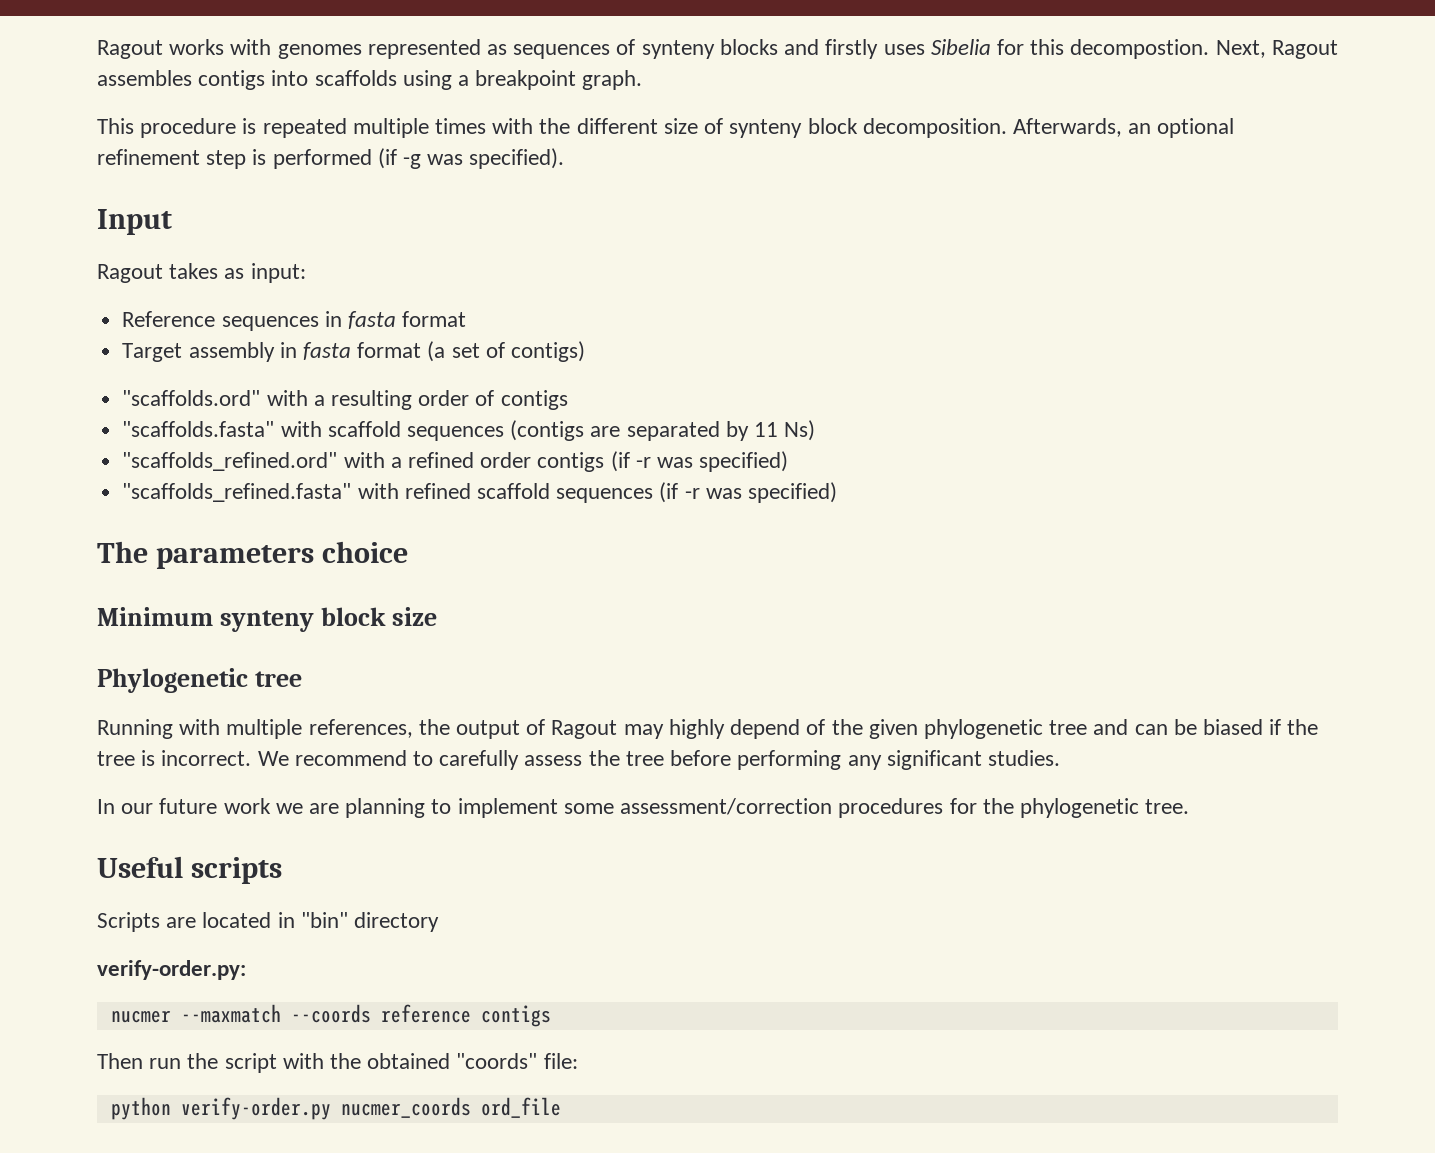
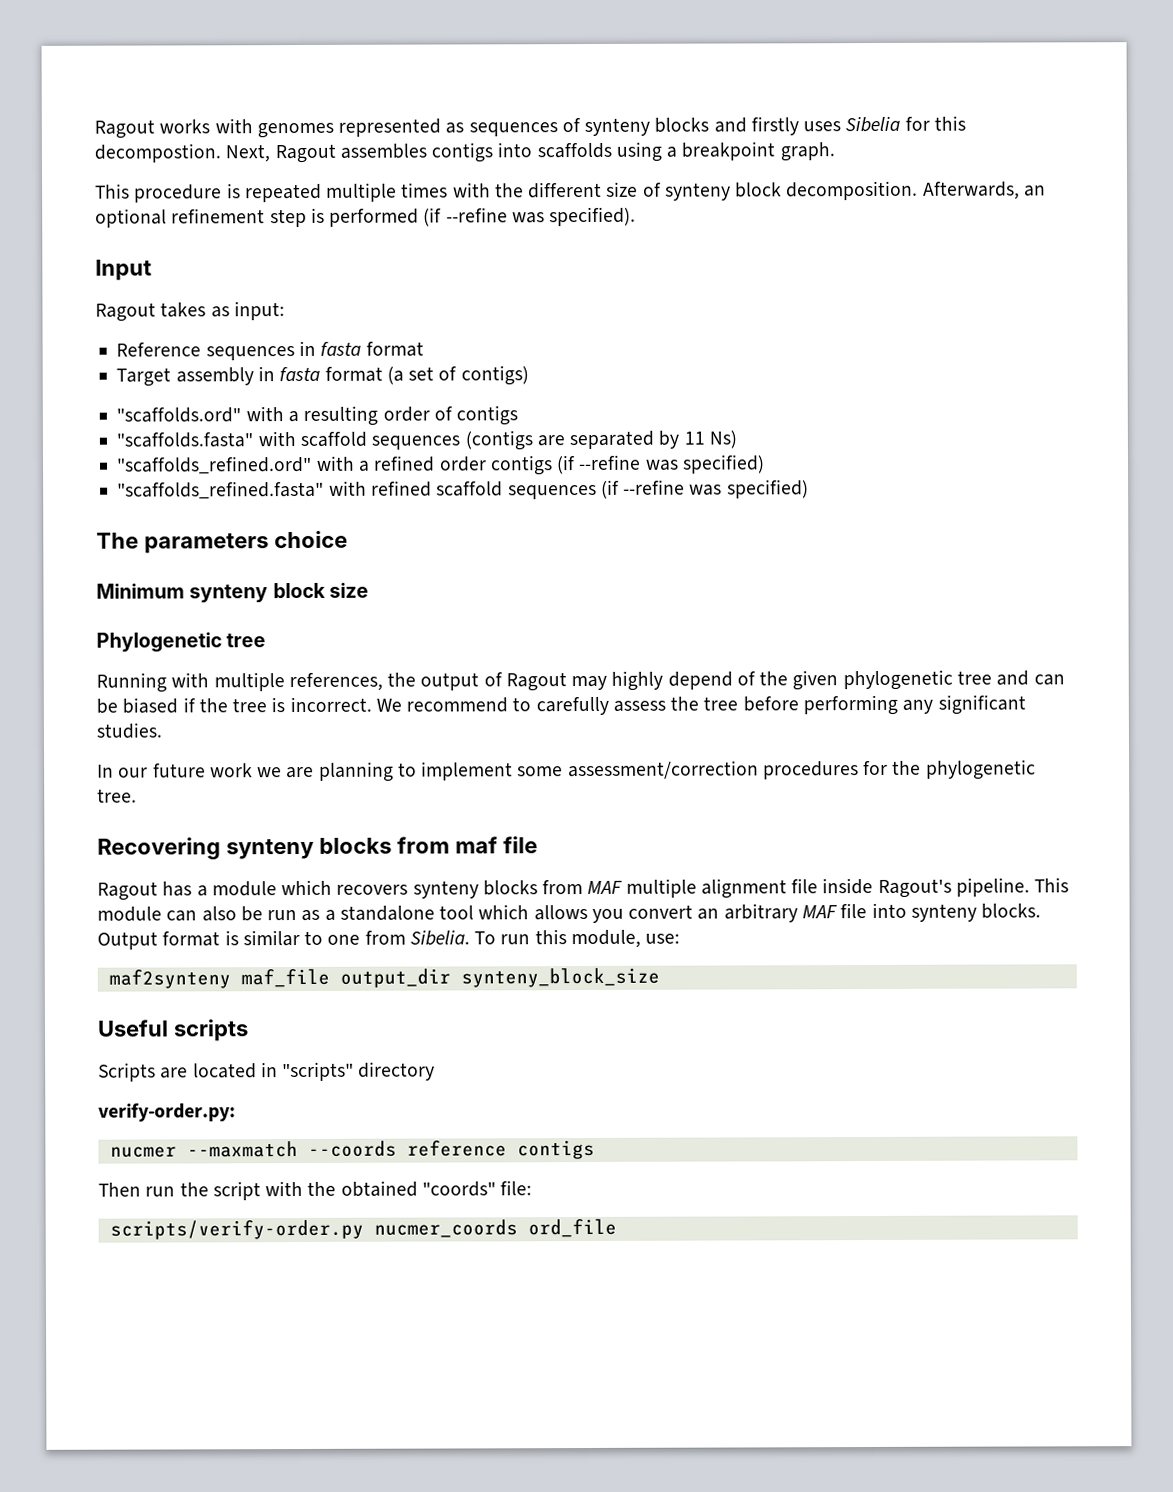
[403,154,422,169] -g -> [445,207,508,223] --refine
[635,457,651,468] -r -> [578,454,642,471] --refine
[684,488,700,499] -r -> [623,479,686,495] --refine
(1190, 806) none -> [97,836,538,860] [97,877,1070,901] [97,902,1042,923] [97,929,681,950] [108,967,660,989] // Recovering synteny blocks from maf file // Ragout has a module which recovers synteny blocks from MAF multiple alignment file inside Ragout's pipeline. This module can also be run as a standalone tool which allows you convert an arbitrary MAF file into synteny blocks. Output format is similar to one from Sibelia. To run this module, use: // maf2synteny maf_file output_dir synteny_block_size
[300,912,348,928] "bin" -> [282,1061,355,1082] "scripts"
[110,1097,331,1120] python verify-order.py -> [109,1219,364,1240] scripts/verify-order.py

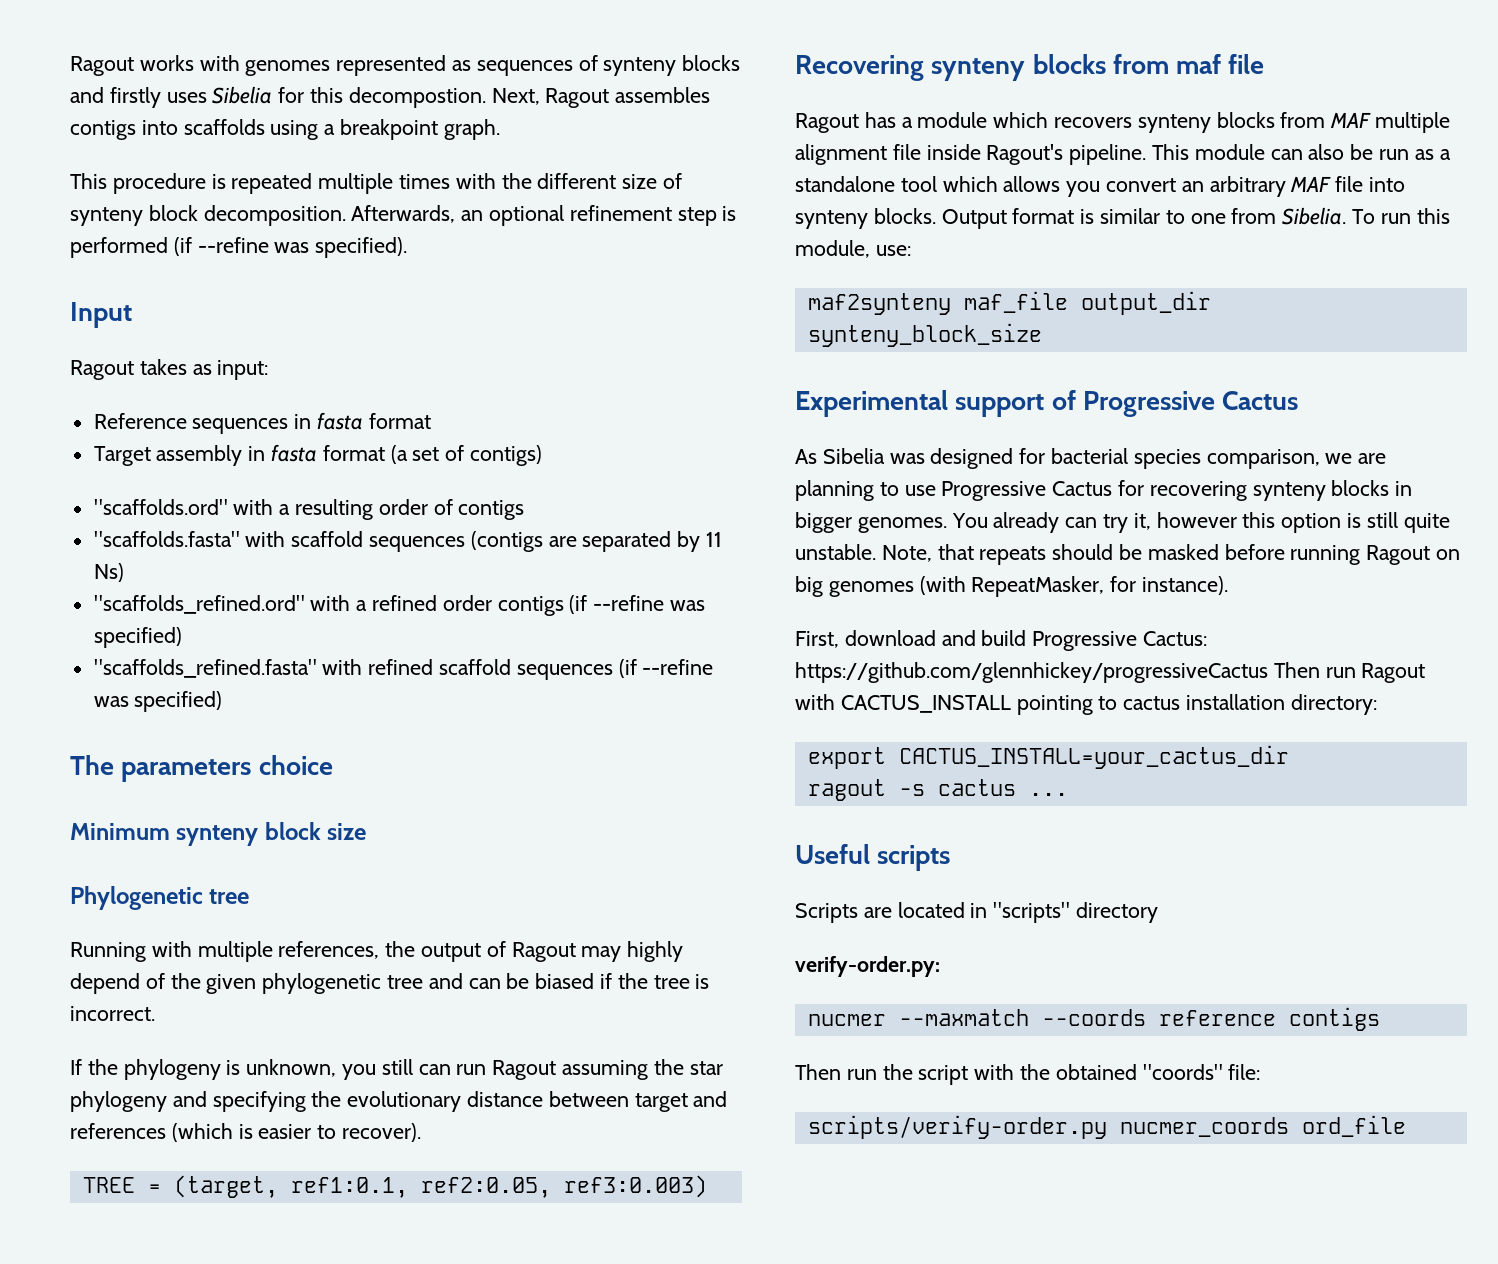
[375,694,1026,716] [96,722,162,739] [97,759,1036,782] [97,788,137,803] We recommend to carefully assess the tree before performing any significant studies. // In our future work we are planning to implement some assessment/correction procedures for the phylogenetic tree. -> [70,1059,723,1080] [70,1091,728,1112] [70,1123,422,1142] [82,1175,707,1198] // If the phylogeny is unknown, you still can run Ragout assuming the star phylogeny and specifying the evolutionary distance between target and references (which is easier to recover). // TREE = (target, ref1:0.1, ref2:0.05, ref3:0.003)
(660, 977) none -> [795,390,1299,417] [795,448,1387,469] [795,480,1413,501] [795,512,1450,533] [795,544,1461,565] [795,576,1229,597] [795,630,1208,651] [795,662,1426,683] [795,694,1377,715] [807,745,1289,769] [807,779,1068,801] // Experimental support of Progressive Cactus // As Sibelia was designed for bacterial species comparison, we are planning to use Progressive Cactus for recovering synteny blocks in bigger genomes. You already can try it, however this option is still quite unstable. Note, that repeats should be masked before running Ragout on big genomes (with RepeatMasker, for instance). // First, download and build Progressive Cactus: https://github.com/glennhickey/progressiveCactus Then run Ragout with CACTUS_INSTALL pointing to cactus installation directory: // export CACTUS_INSTALL=your_cactus_dir // ragout -s cactus ...

